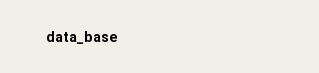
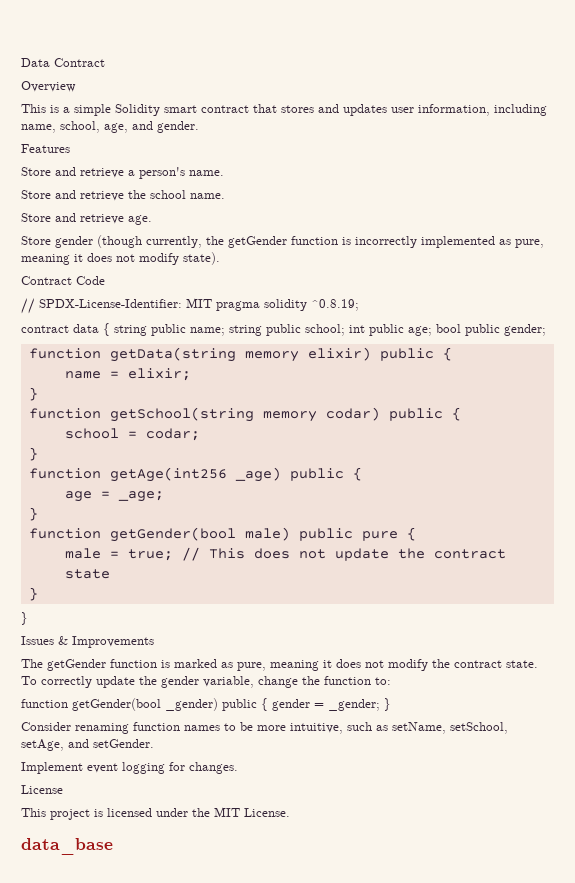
(46, 37) none -> [21,58,105,67] [21,81,76,92] [21,104,547,116] [21,121,199,133] [21,144,70,153] [21,167,224,179] [21,190,225,201] [21,213,152,225] [21,235,544,248] [21,252,220,265] [21,276,105,285] [21,298,359,314] [21,323,546,336] [28,347,452,362] [64,368,191,381] [28,387,38,401] [28,407,461,422] [64,428,200,441] [28,447,38,461] [28,467,362,482] [64,491,164,502] [28,507,38,521] [28,527,416,542] [64,547,506,561] [64,569,110,579] [28,587,38,601] [21,612,28,625] [21,636,154,648] [21,659,538,671] [21,676,391,688] [21,698,391,711] [21,722,508,734] [21,739,154,751] [21,762,238,774] [21,785,63,794] [21,807,290,820] Data Contract // Overview // This is a simple Solidity smart contract that stores and updates user information, including name, school, age, and gender. // Features // Store and retrieve a person's name. // Store and retrieve the school name. // Store and retrieve age. // Store gender (though currently, the getGender function is incorrectly implemented as pure, meaning it does not modify state). // Contract Code // // SPDX-License-Identifier: MIT pragma solidity ^0.8.19; // contract data { string public name; string public school; int public age; bool public gender; // function getData(string memory elixir) public { // name = elixir; // } // function getSchool(string memory codar) public { // school = codar; // } // function getAge(int256 _age) public { // age = _age; // } // function getGender(bool male) public pure { // male = true; // This does not update the contract state // } // } // Issues & Improvements // The getGender function is marked as pure, meaning it does not modify the contract state. To correctly update the gender variable, change the function to: // function getGender(bool _gender) public { gender = _gender; } // Consider renaming function names to be more intuitive, such as setName, setSchool, setAge, and setGender. // Implement event logging for changes. // License // This project is licensed under the MIT License. //

